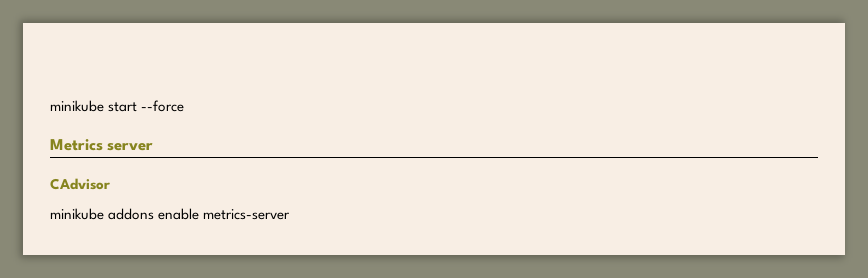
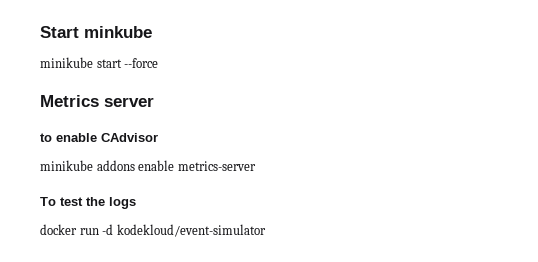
(50, 106) none -> [40,26,152,38] Start minkube //
(154, 147) none -> [40,133,97,142] to enable
(291, 214) none -> [40,197,136,209] [40,224,266,237] // To test the logs // docker run -d kodekloud/event-simulator

